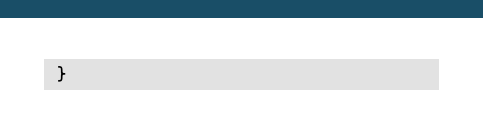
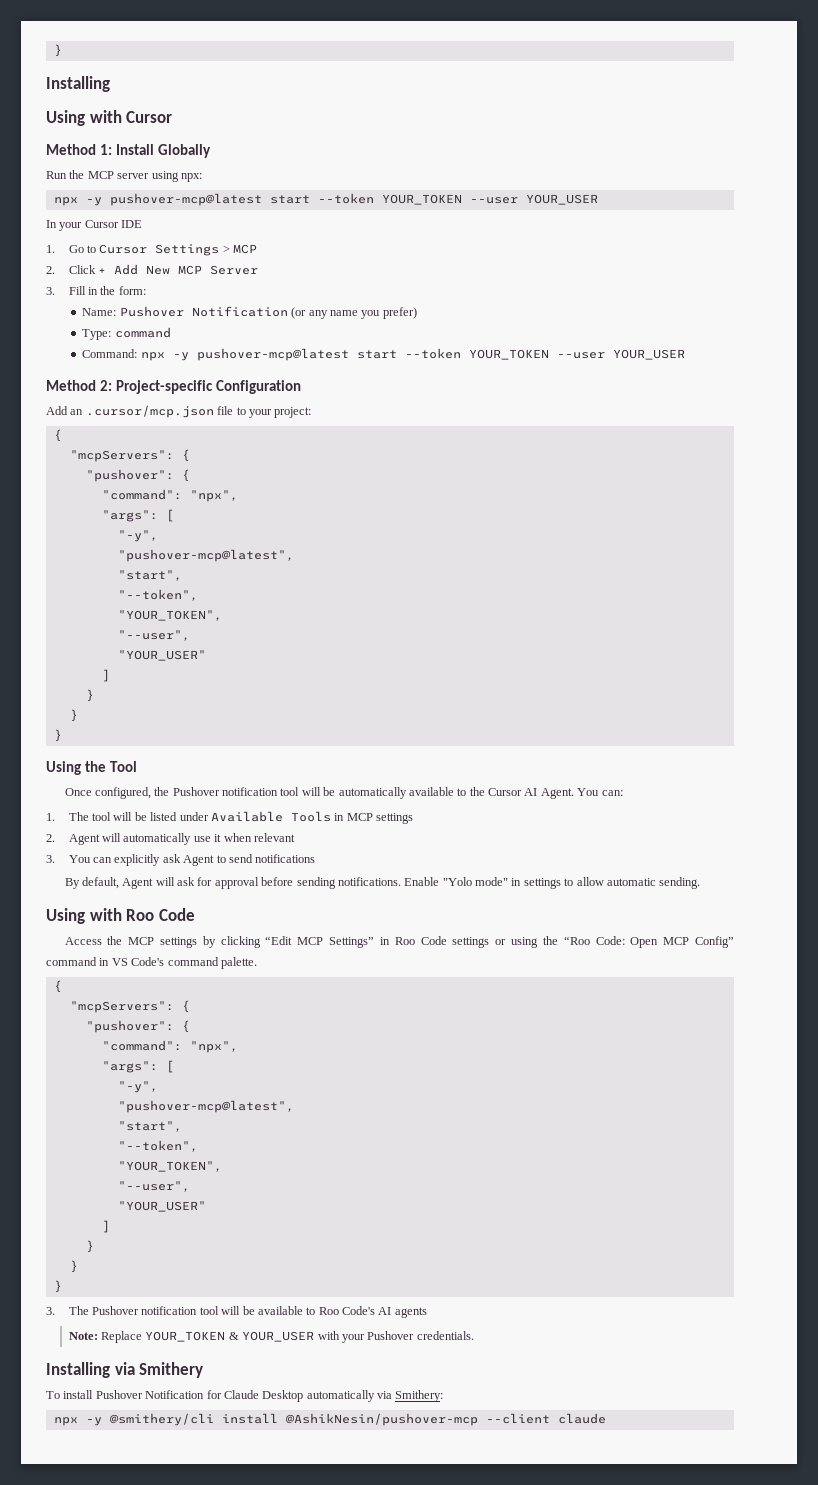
[56,66,68,82] } -> [53,44,62,57] [46,76,110,92] [46,110,173,126] [46,144,211,158] [46,170,202,182] [53,193,598,206] [46,220,143,231] [46,244,258,256] [46,264,259,275] [46,286,146,295] [82,306,417,319] [82,327,171,340] [82,348,685,361] [46,380,301,394] [46,405,312,418] [53,429,62,442] [69,449,190,462] [85,469,190,482] [101,489,238,502] [101,509,174,522] [117,530,158,542] [117,549,294,562] [117,570,182,581] [117,589,198,601] [117,610,222,621] [117,630,190,641] [117,650,206,661] [101,669,110,682] [85,689,94,702] [69,709,78,722] [53,729,62,742] [46,761,137,775] [64,787,623,799] [46,811,414,824] [46,833,295,845] [46,854,316,866] [64,877,701,889] [46,908,195,924] [64,936,734,948] [46,957,257,969] [53,980,62,993] [69,1000,190,1013] [85,1020,190,1033] [101,1040,238,1053] [101,1060,174,1073] [117,1081,158,1093] [117,1100,294,1113] [117,1121,182,1132] [117,1140,198,1152] [117,1161,222,1172] [117,1181,190,1192] [117,1201,206,1212] [101,1220,110,1233] [85,1240,94,1253] [69,1260,78,1273] [53,1280,62,1293] [46,1306,427,1318] [68,1331,474,1343] [46,1362,204,1378] [46,1390,444,1402] [53,1413,606,1426] } // Installing // Using with Cursor // Method 1: Install Globally // Run the MCP server using npx: // npx -y pushover-mcp@latest start --token YOUR_TOKEN --user YOUR_USER // In your Cursor IDE // 1. Go to Cursor Settings > MCP // 2. Click + Add New MCP Server // 3. Fill in the form: // Name: Pushover Notification (or any name you prefer) // Type: command // Command: npx -y pushover-mcp@latest start --token YOUR_TOKEN --user YOUR_USER // Method 2: Project-specific Configuration // Add an .cursor/mcp.json file to your project: // { // "mcpServers": { // "pushover": { // "command": "npx", // "args": [ // "-y", // "pushover-mcp@latest", // "start", // "--token", // "YOUR_TOKEN", // "--user", // "YOUR_USER" // ] // } // } // } // Using the Tool // Once configured, the Pushover notification tool will be automatically available to the Cursor AI Agent. You can: // 1. The tool will be listed under Available Tools in MCP settings // 2. Agent will automatically use it when relevant // 3. You can explicitly ask Agent to send notifications // By default, Agent will ask for approval before sending notifications. Enable "Yolo mode" in settings to allow automatic sending. // Using with Roo Code // Access the MCP settings by clicking “Edit MCP Settings” in Roo Code settings or using the “Roo Code: Open MCP Config” command in VS Code's command palette. // { // "mcpServers": { // "pushover": { // "command": "npx", // "args": [ // "-y", // "pushover-mcp@latest", // "start", // "--token", // "YOUR_TOKEN", // "--user", // "YOUR_USER" // ] // } // } // } // 3. The Pushover notification tool will be available to Roo Code's AI agents // Note: Replace YOUR_TOKEN & YOUR_USER with your Pushover credentials. // Installing via Smithery // To install Pushover Notification for Claude Desktop automatically via Smithery: // npx -y @smithery/cli install @AshikNesin/pushover-mcp --client claude

